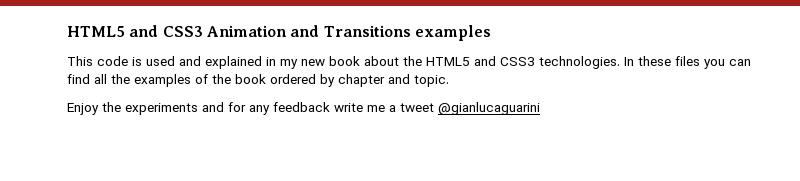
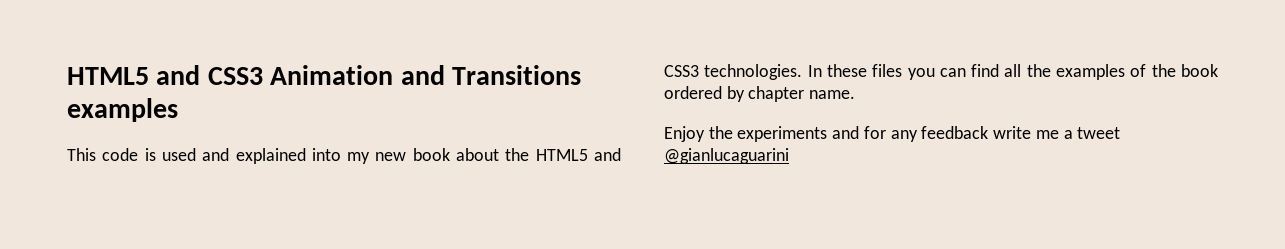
[266,57,276,66] in -> [311,148,341,161] into
[388,74,449,87] and topic. -> [809,90,856,99] name.

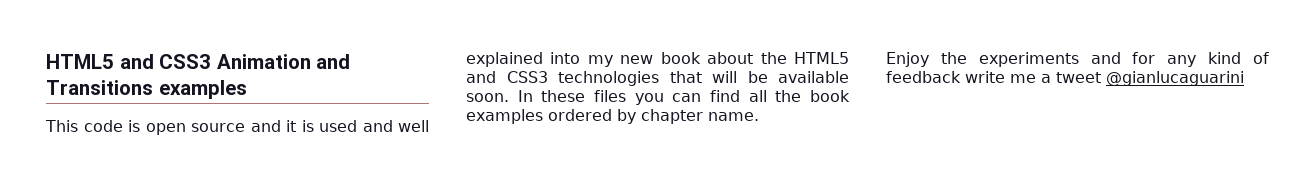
(156, 154) none -> [145,120,314,135] open source and it is
(230, 154) none -> [398,120,429,132] well
[704,64,803,80] technologies. -> [558,71,849,86] [466,93,509,102] technologies that will be available soon.
[1056,64,1218,80] examples of the book -> [810,90,850,102] [466,109,543,124] book examples
(918, 136) none -> [1208,52,1269,64] kind of

